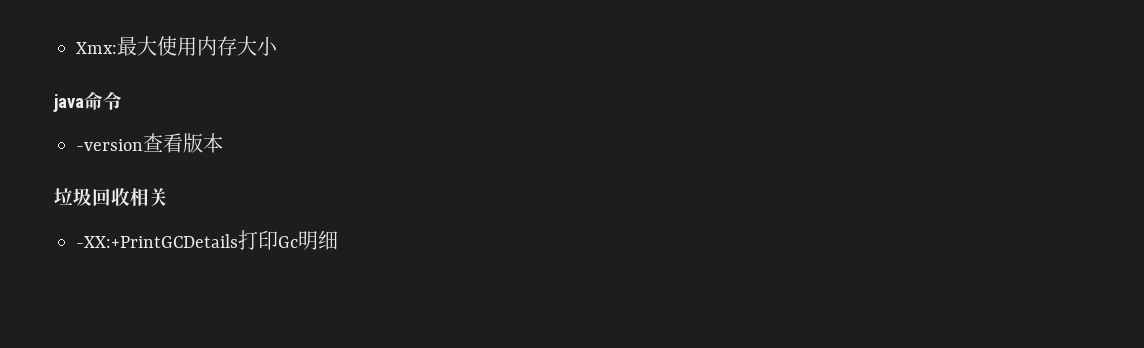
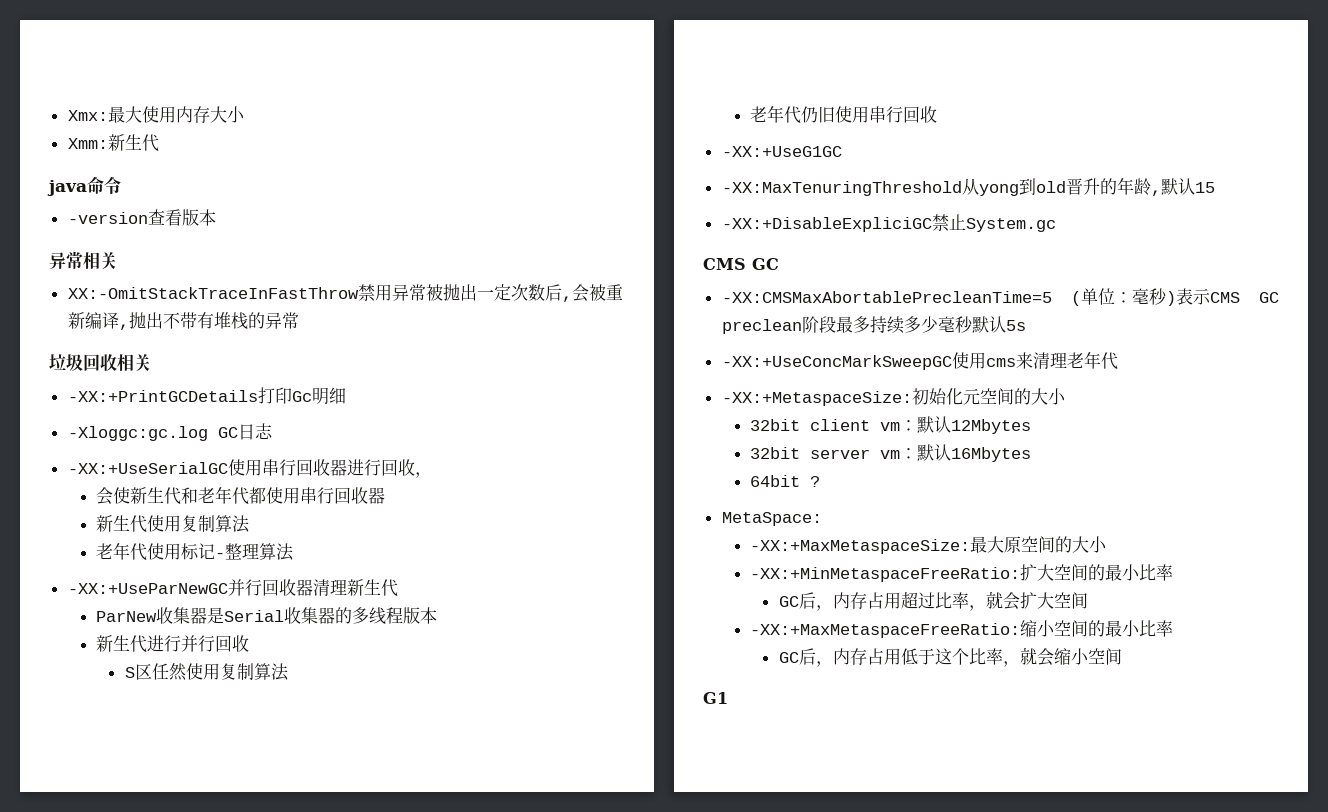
(278, 46) none -> [67,134,159,152] // Xmm:新生代
(223, 143) none -> [49,251,117,270] [67,284,623,302] [67,312,299,330] // 异常相关 // XX:-OmitStackTraceInFastThrow禁用异常被抛出一定次数后,会被重新编译,抛出不带有堆栈的异常
(338, 240) none -> [67,423,273,441] [67,459,432,478] [96,486,386,505] [96,515,251,533] [96,542,295,561] [67,579,398,597] [96,607,438,625] [96,635,250,653] [124,663,289,681] [750,105,938,124] [721,146,842,157] [721,177,1215,196] [721,214,1056,232] [703,258,779,270] [721,288,1279,306] [721,316,1026,334] [721,351,1118,370] [721,388,1066,406] [750,416,1032,434] [750,444,1032,462] [750,475,821,487] [721,512,822,526] [750,536,1108,554] [750,564,1174,582] [778,591,1088,611] [750,620,1174,638] [778,647,1122,667] [703,692,728,704] // -Xloggc:gc.log GC日志 // -XX:+UseSerialGC使用串行回收器进行回收， // 会使新生代和老年代都使用串行回收器 // 新生代使用复制算法 // 老年代使用标记-整理算法 // -XX:+UseParNewGC并行回收器清理新生代 // ParNew收集器是Serial收集器的多线程版本 // 新生代进行并行回收 // S区任然使用复制算法 // 老年代仍旧使用串行回收 // -XX:+UseG1GC // -XX:MaxTenuringThreshold从yong到old晋升的年龄,默认15 // -XX:+DisableExpliciGC禁止System.gc // CMS GC // -XX:CMSMaxAbortablePrecleanTime=5 (单位：毫秒)表示CMS GC preclean阶段最多持续多少毫秒默认5s // -XX:+UseConcMarkSweepGC使用cms来清理老年代 // -XX:+MetaspaceSize:初始化元空间的大小 // 32bit client vm：默认12Mbytes // 32bit server vm：默认16Mbytes // 64bit ? // MetaSpace: // -XX:+MaxMetaspaceSize:最大原空间的大小 // -XX:+MinMetaspaceFreeRatio:扩大空间的最小比率 // GC后，内存占用超过比率，就会扩大空间 // -XX:+MaxMetaspaceFreeRatio:缩小空间的最小比率 // GC后，内存占用低于这个比率，就会缩小空间 // G1

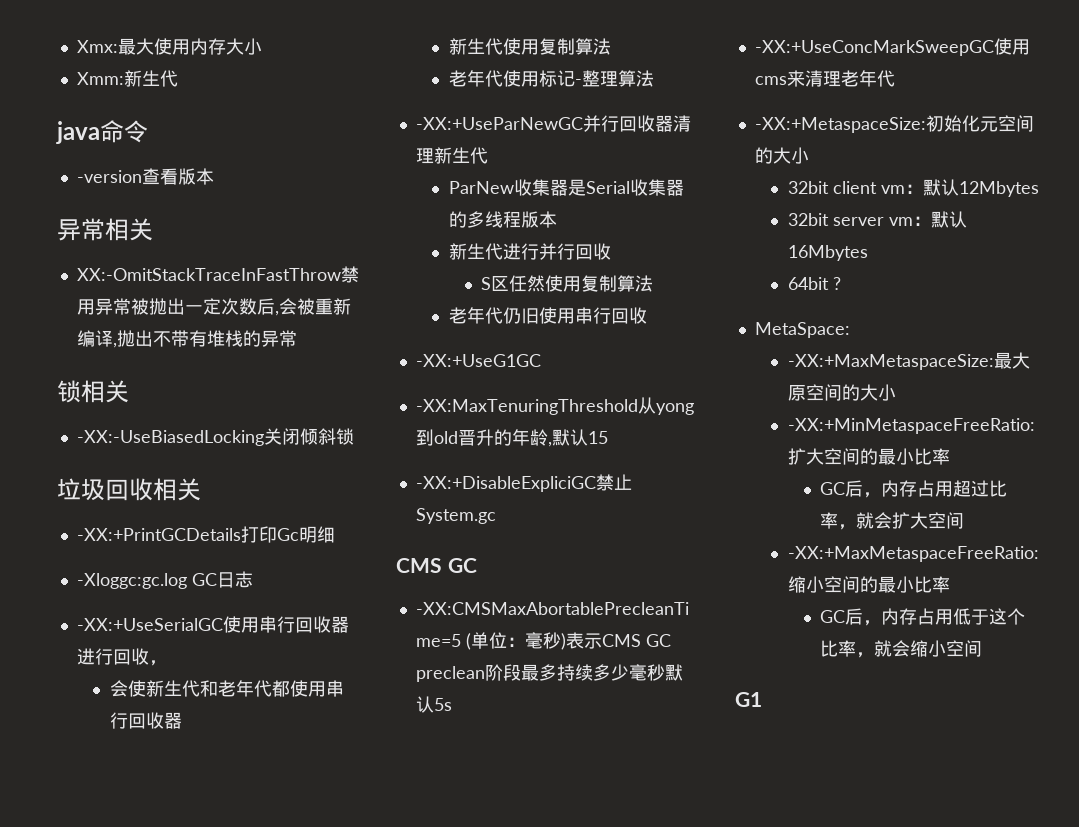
(299, 320) none -> [57,380,129,403] [76,428,354,446] // 锁相关 // -XX:-UseBiasedLocking关闭倾斜锁

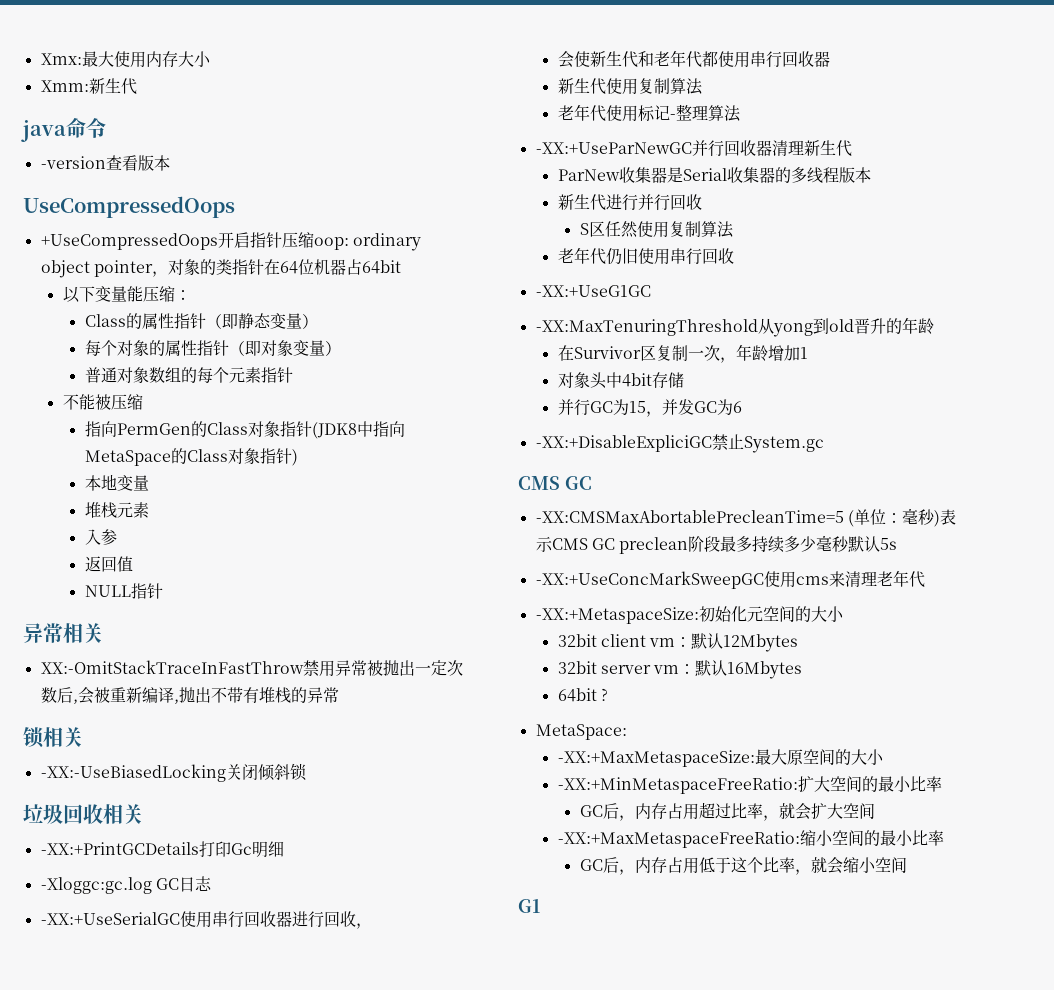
(214, 176) none -> [23,196,235,218] [40,232,421,251] [40,259,401,278] [62,286,191,303] [84,313,318,329] [84,340,341,357] [84,367,293,384] [62,394,143,410] [84,421,405,439] [84,448,298,466] [84,474,149,491] [84,502,149,518] [84,529,117,545] [84,556,133,572] [84,583,163,599] // UseCompressedOops // +UseCompressedOops开启指针压缩oop: ordinary object pointer，对象的类指针在64位机器占64bit // 以下变量能压缩： // Class的属性指针（即静态变量） // 每个对象的属性指针（即对象变量） // 普通对象数组的每个元素指针 // 不能被压缩 // 指向PermGen的Class对象指针(JDK8中指向MetaSpace的Class对象指针) // 本地变量 // 堆栈元素 // 入参 // 返回值 // NULL指针
[547,429,608,447] ,默认15 -> [557,344,808,363] [557,372,684,389] [557,399,742,417] // 在Survivor区复制一次，年龄增加1 // 对象头中4bit存储 // 并行GC为15，并发GC为6

